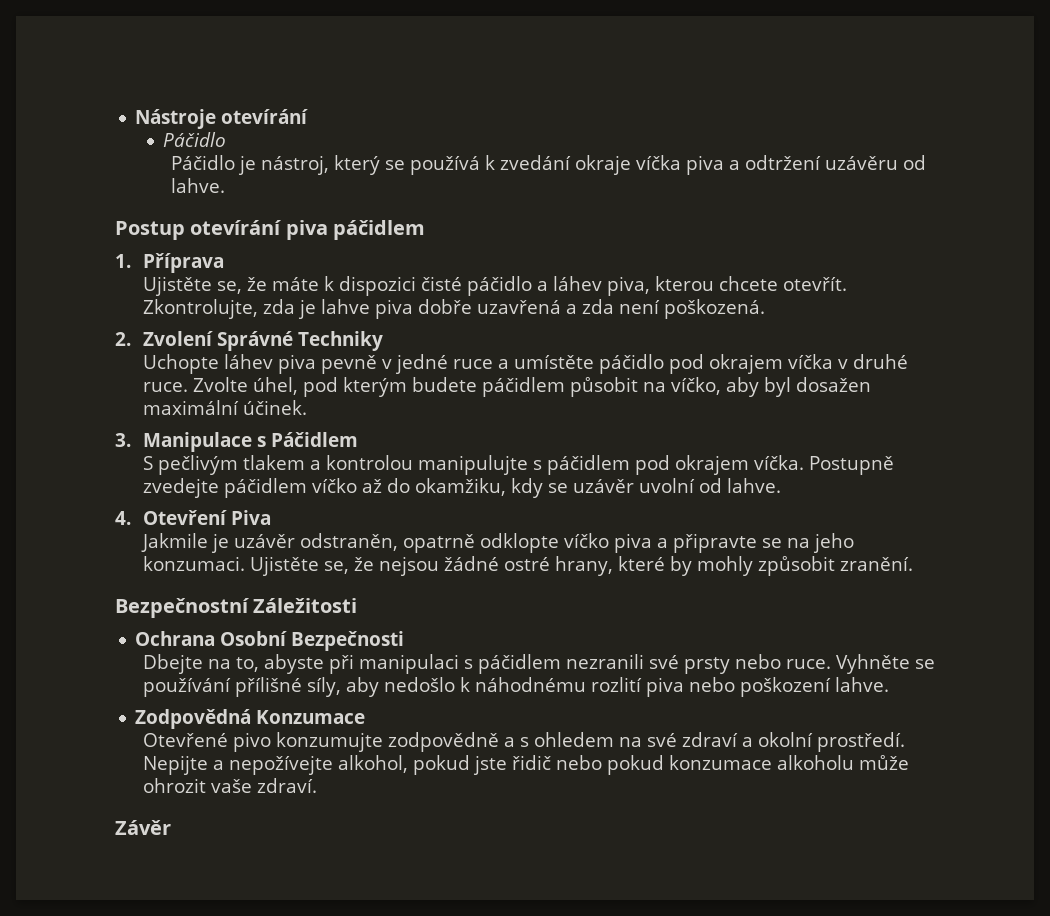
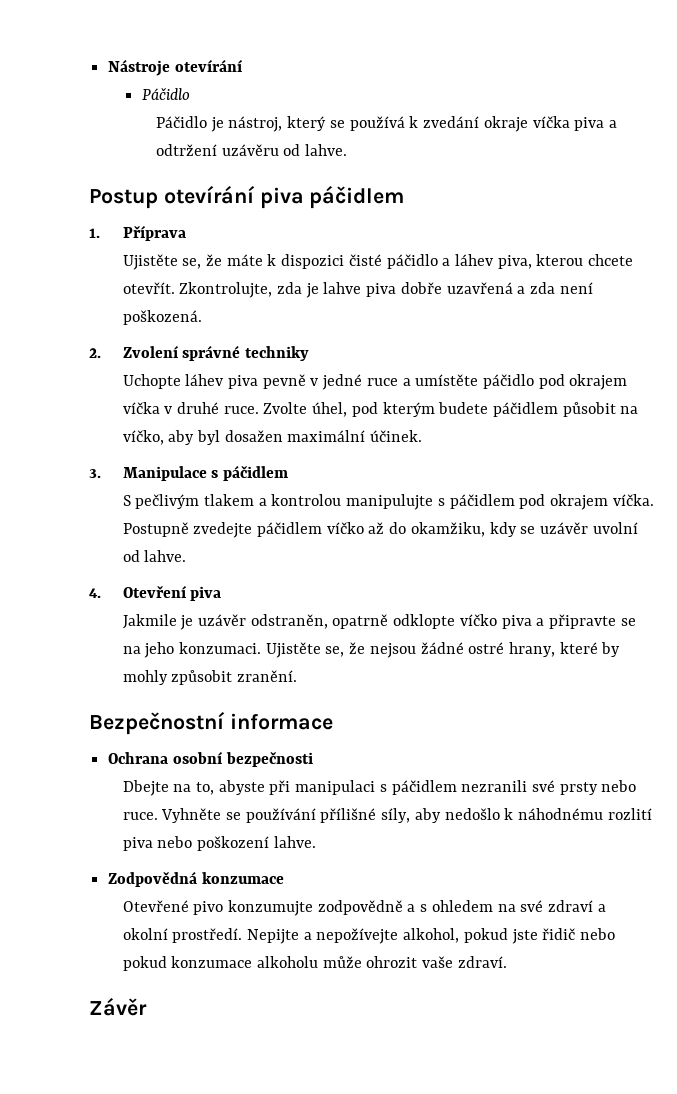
[216,331,383,351] Správné Techniky -> [182,345,309,361] správné techniky
[270,432,358,447] Páčidlem -> [222,465,288,481] páčidlem
[230,510,271,525] Piva -> [190,586,222,601] piva
[253,598,358,613] Záležitosti -> [229,713,333,730] informace
[220,631,405,651] Osobní Bezpečnosti -> [172,751,313,767] osobní bezpečnosti
[256,710,366,724] Konzumace -> [201,872,284,884] konzumace

